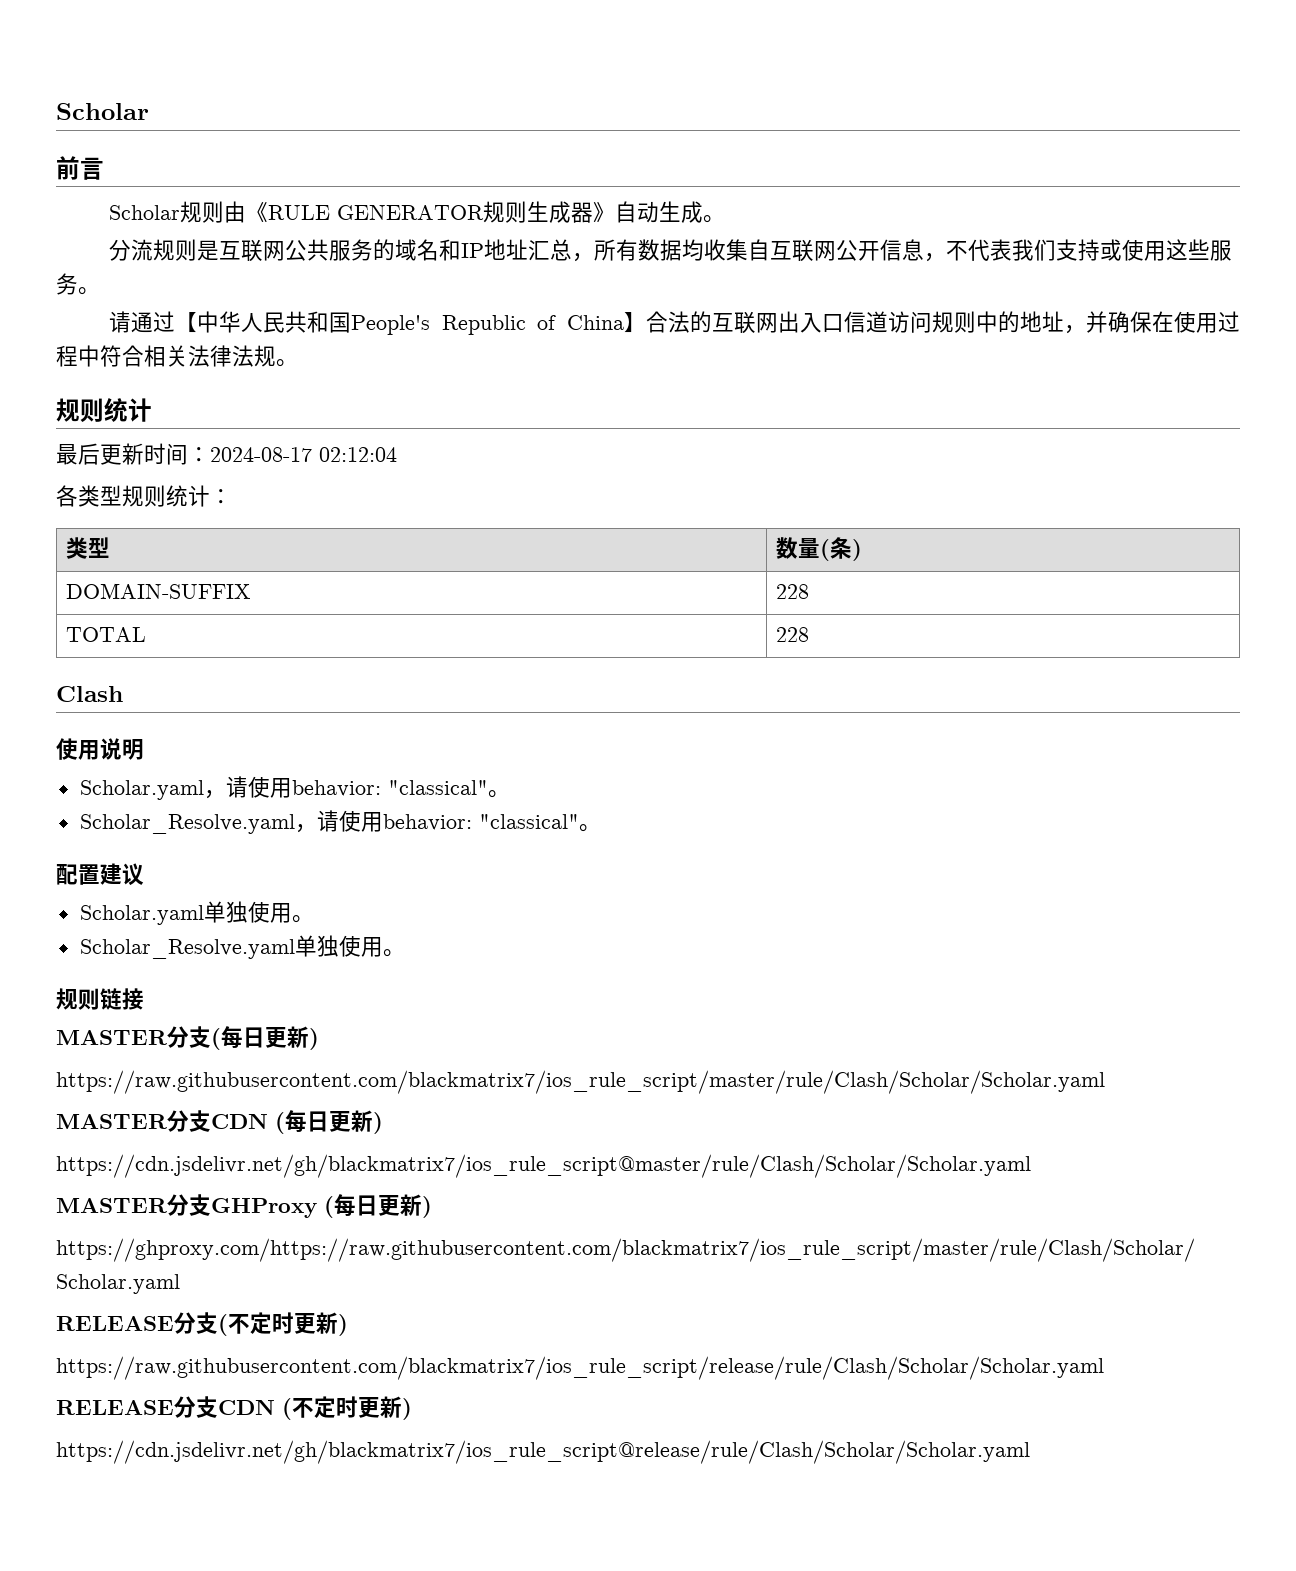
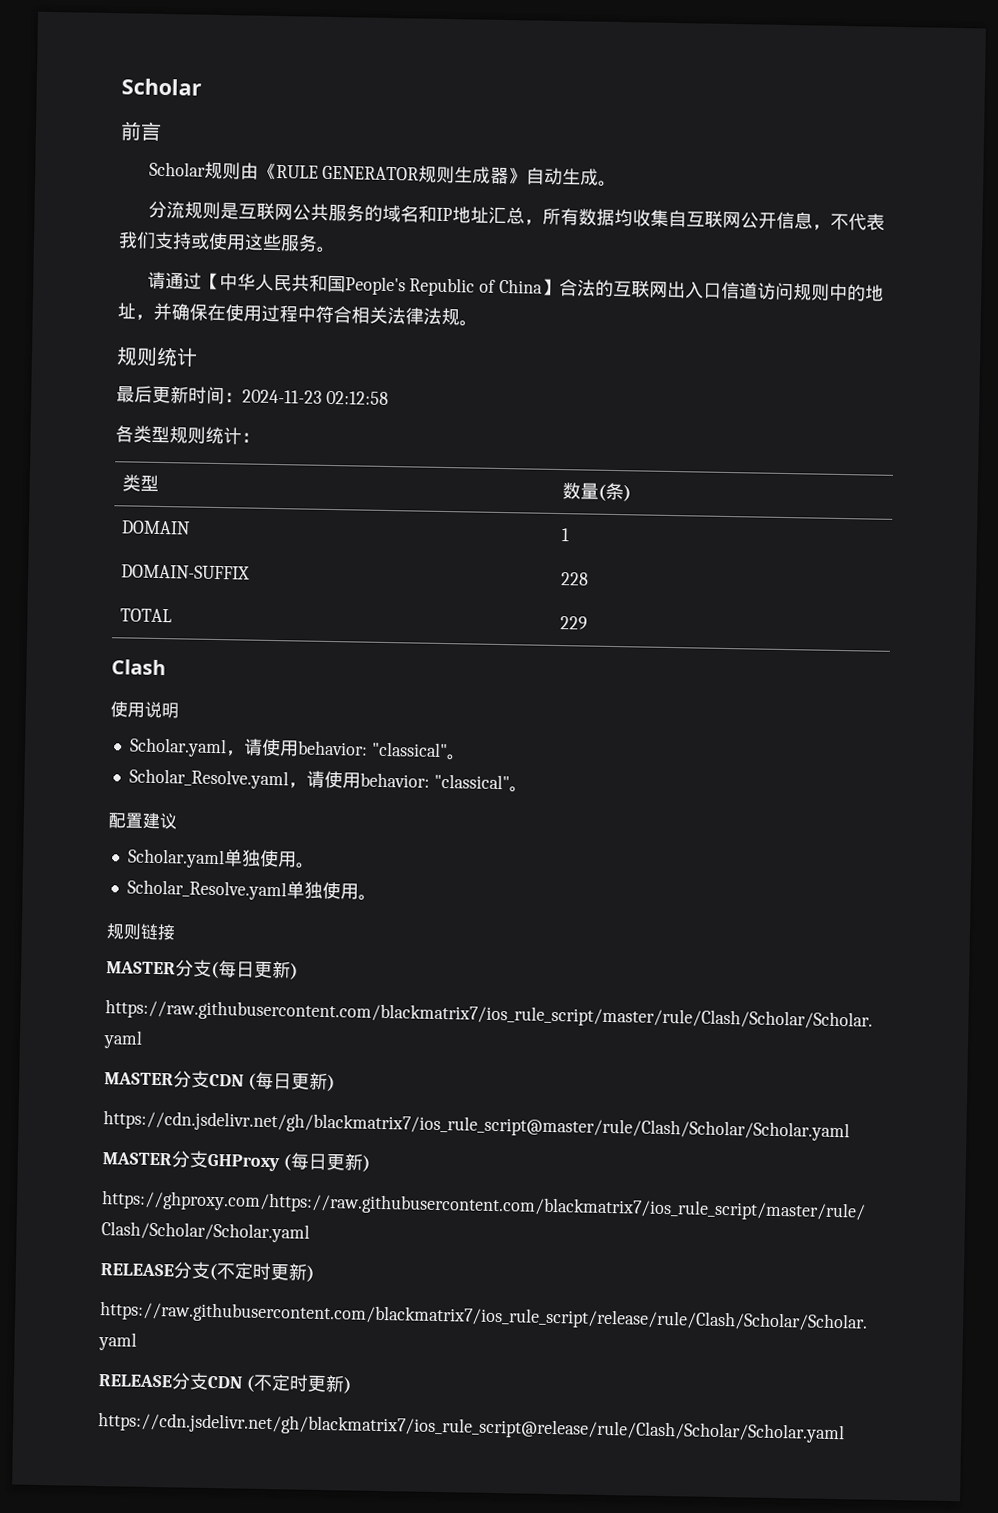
[210,447,397,462] 2024-08-17 02:12:04 -> [242,389,389,405] 2024-11-23 02:12:58
(863, 550) none -> [120,520,191,535] [560,528,570,542] // DOMAIN | 1
[776,627,810,642] 228 -> [559,616,588,630] 229

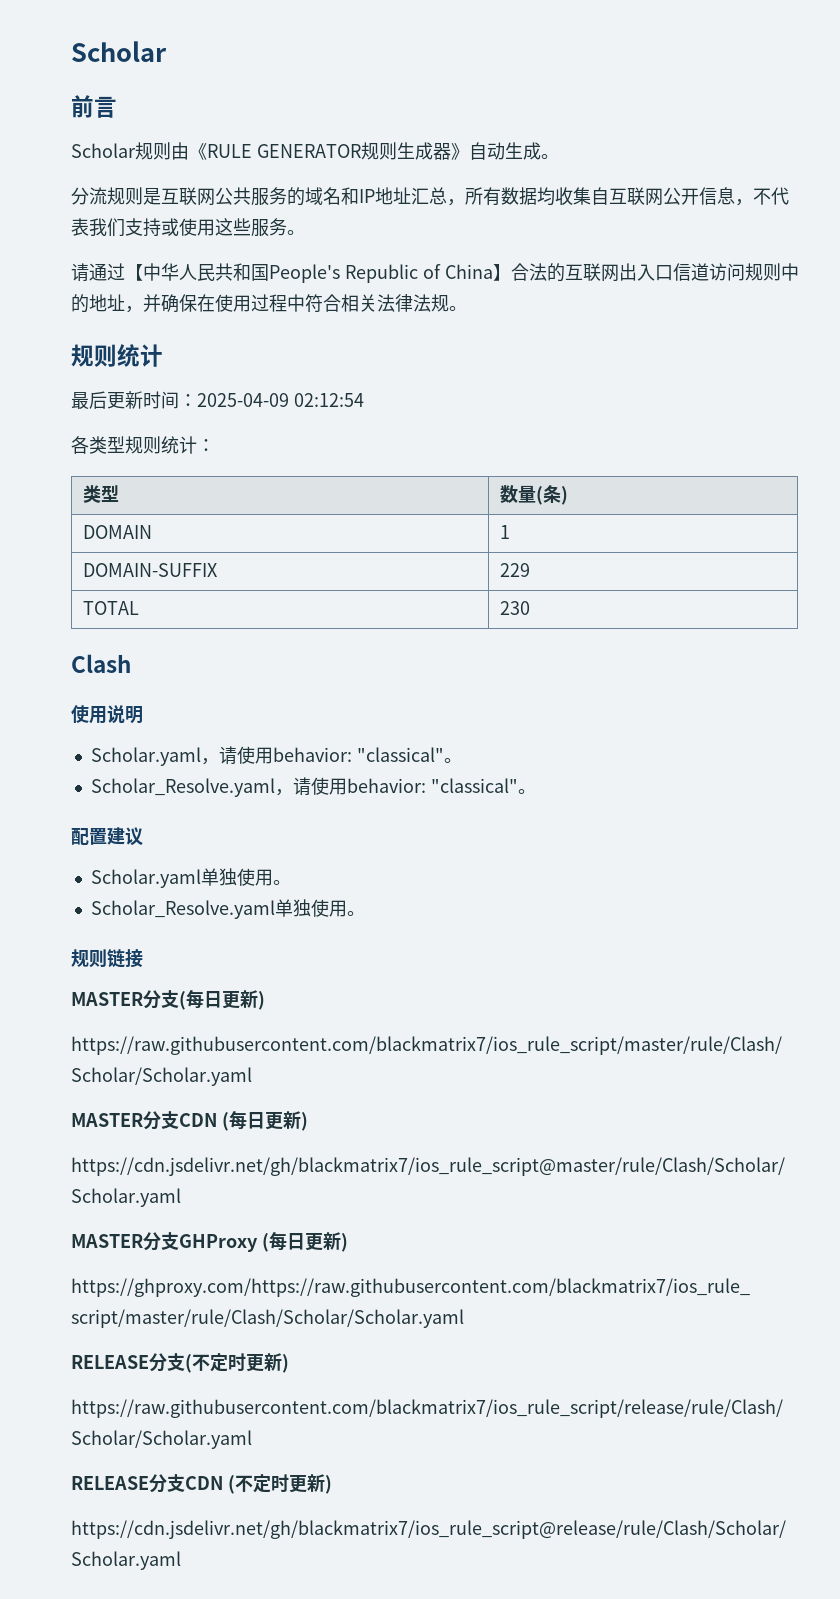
[242,389,389,405] 2024-11-23 02:12:58 -> [197,393,364,407] 2025-04-09 02:12:54
[560,572,589,586] 228 -> [499,563,530,577] 229
[559,616,588,630] 229 -> [499,601,530,615] 230

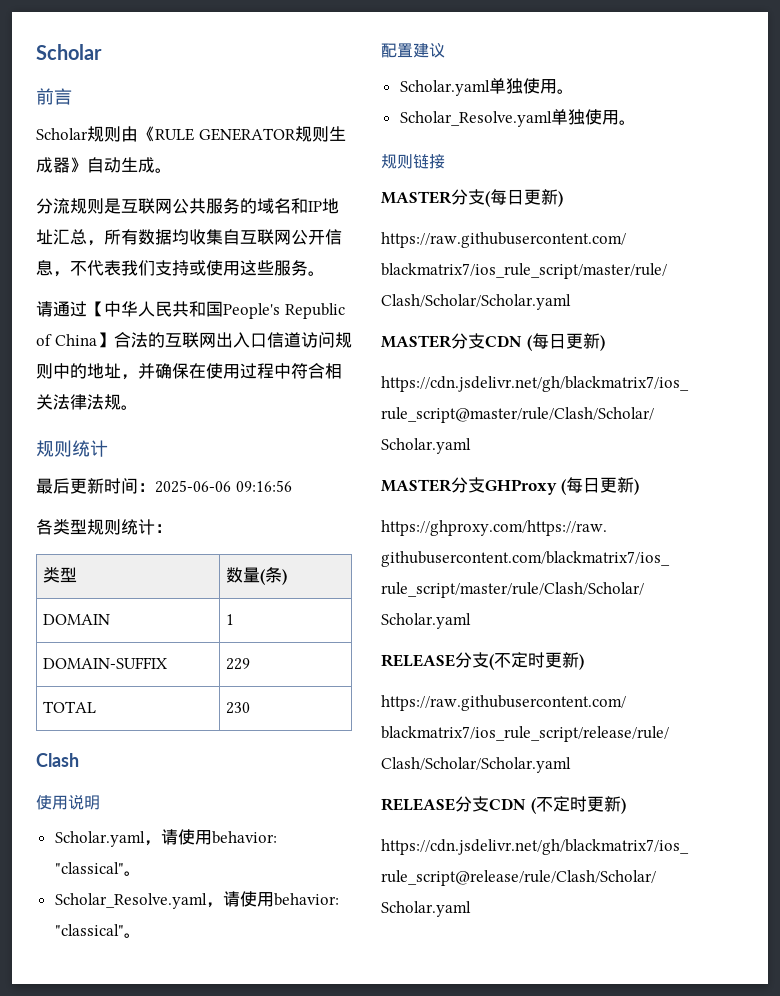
[197,393,364,407] 2025-04-09 02:12:54 -> [155,480,292,493] 2025-06-06 09:16:56

